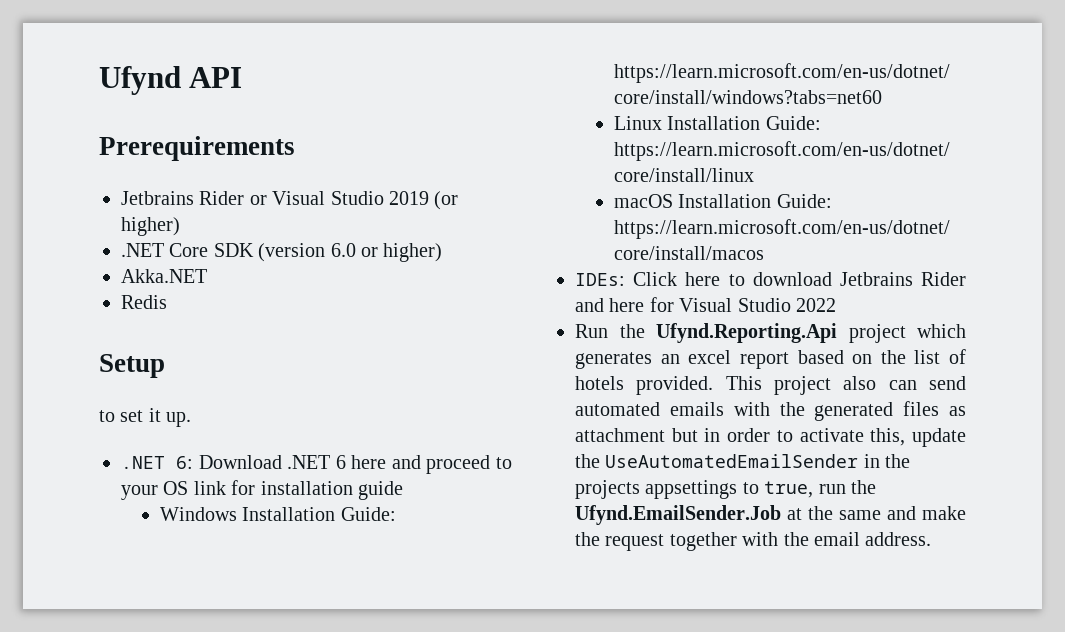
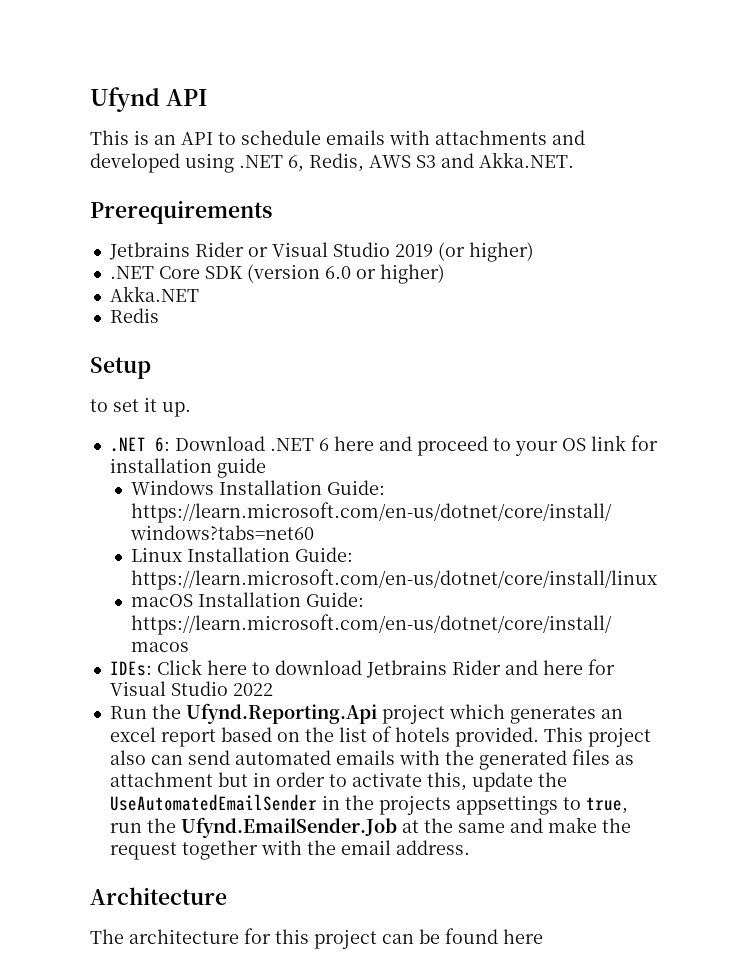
(243, 77) none -> [90,130,585,145] [90,152,574,173] // This is an API to schedule emails with attachments and developed using .NET 6, Redis, AWS S3 and Akka.NET.
(932, 539) none -> [90,887,227,905] [90,928,543,949] // Architecture // The architecture for this project can be found here

